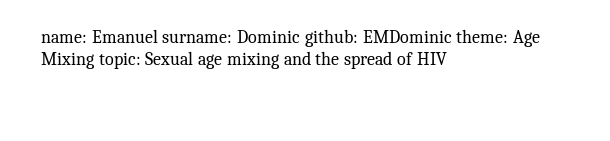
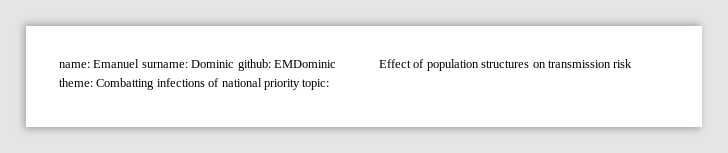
[513,30,541,47] [41,51,447,69] Age Mixing topic: Sexual age mixing and the spread of HIV -> [96,78,330,90] [379,59,633,71] Combatting infections of national priority topic: Effect of population structures on transmission risk

